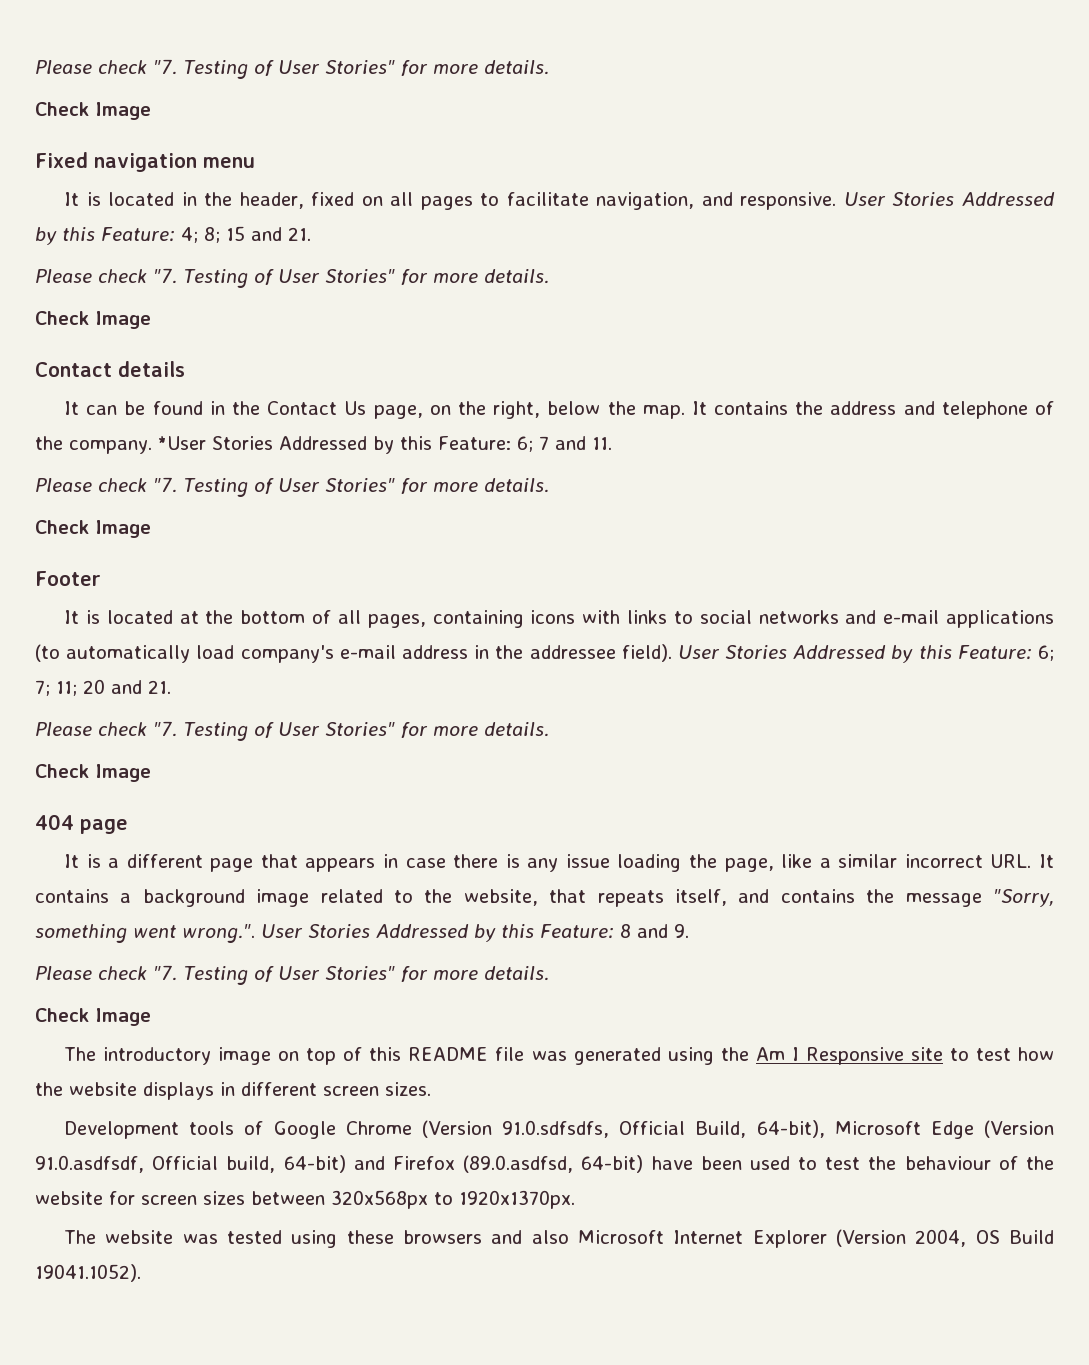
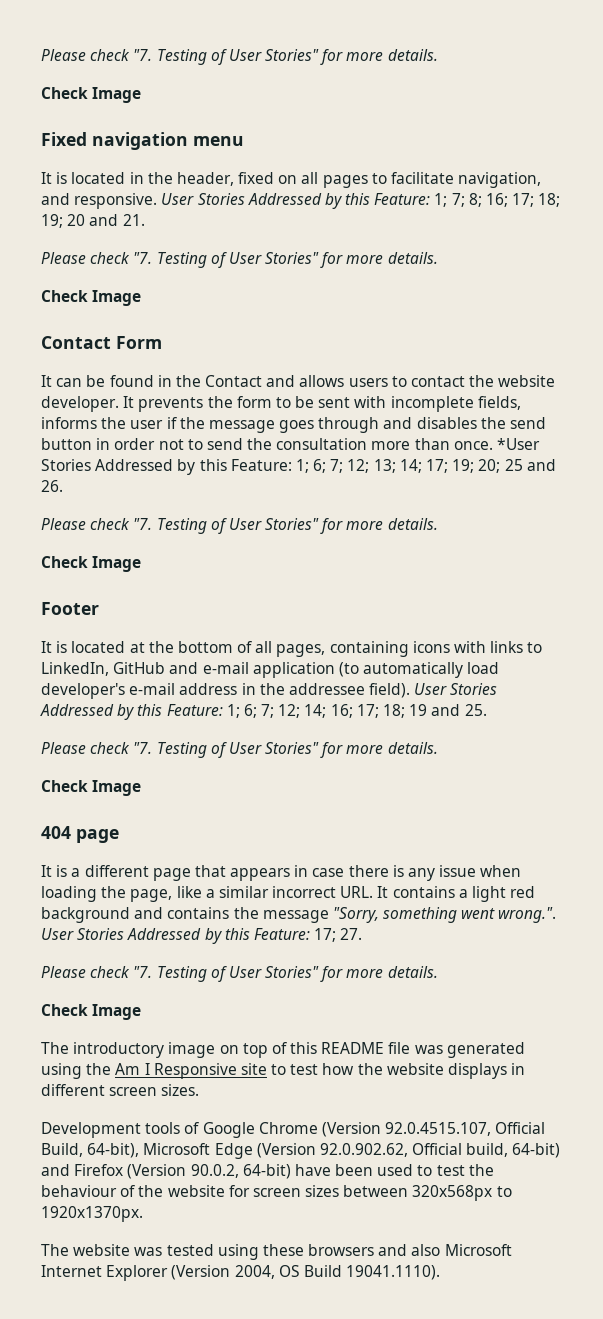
[181,226,245,243] 4; 8; 15 -> [434,193,561,207] [41,214,86,228] 1; 7; 8; 16; 17; 18; 19; 20
[118,361,185,377] details -> [116,336,162,349] Form
[344,401,1054,419] [35,436,152,454] Us page, on the right, below the map. It contains the address and telephone of the company. -> [266,375,556,387] [41,396,521,412] [41,417,547,433] [41,438,493,450] and allows users to contact the website developer. It prevents the form to be sent with incomplete fields, informs the user if the message goes through and disables the send button in order not to send the consultation more than once.
[516,436,612,452] 6; 7 and 11. -> [295,459,556,473] [41,480,63,492] 1; 6; 7; 12; 13; 14; 17; 19; 20; 25 and 26.
[699,610,839,624] social networks -> [41,662,166,676] LinkedIn, GitHub
[946,610,1054,628] applications -> [252,662,335,678] application
[240,645,334,663] company's -> [41,683,125,699] developer's
[1038,645,1054,661] [35,679,171,696] 6; 7; 11; 20 and 21. -> [226,704,487,718] 1; 6; 7; 12; 14; 16; 17; 18; 19 and 25.
(610, 861) none -> [480,865,522,877] when
[142,889,727,907] background image related to the website, that repeats itself, -> [472,886,536,902] [41,907,130,923] light red background
[619,924,689,938] 8 and 9. -> [314,928,363,942] 17; 27.
[502,1120,610,1138] 91.0.sdfsdfs, -> [385,1122,492,1136] 92.0.4515.107,
[35,1155,144,1173] 91.0.asdfsdf, -> [319,1143,408,1157] 92.0.902.62,
[463,1155,574,1173] (89.0.asdfsd, -> [127,1164,239,1179] (Version 90.0.2,
[35,1264,141,1282] 19041.1052). -> [346,1265,441,1280] 19041.1110).

